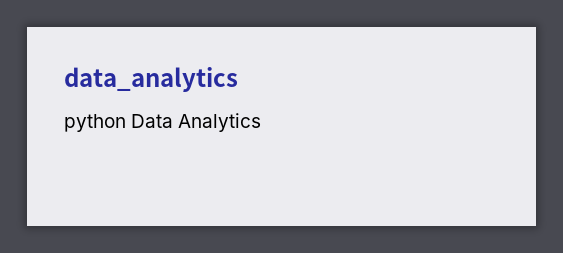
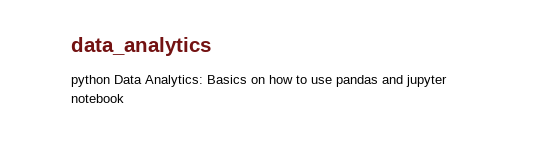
[178,113,262,132] Analytics -> [145,75,447,87] [71,94,124,103] Analytics: Basics on how to use pandas and jupyter notebook

